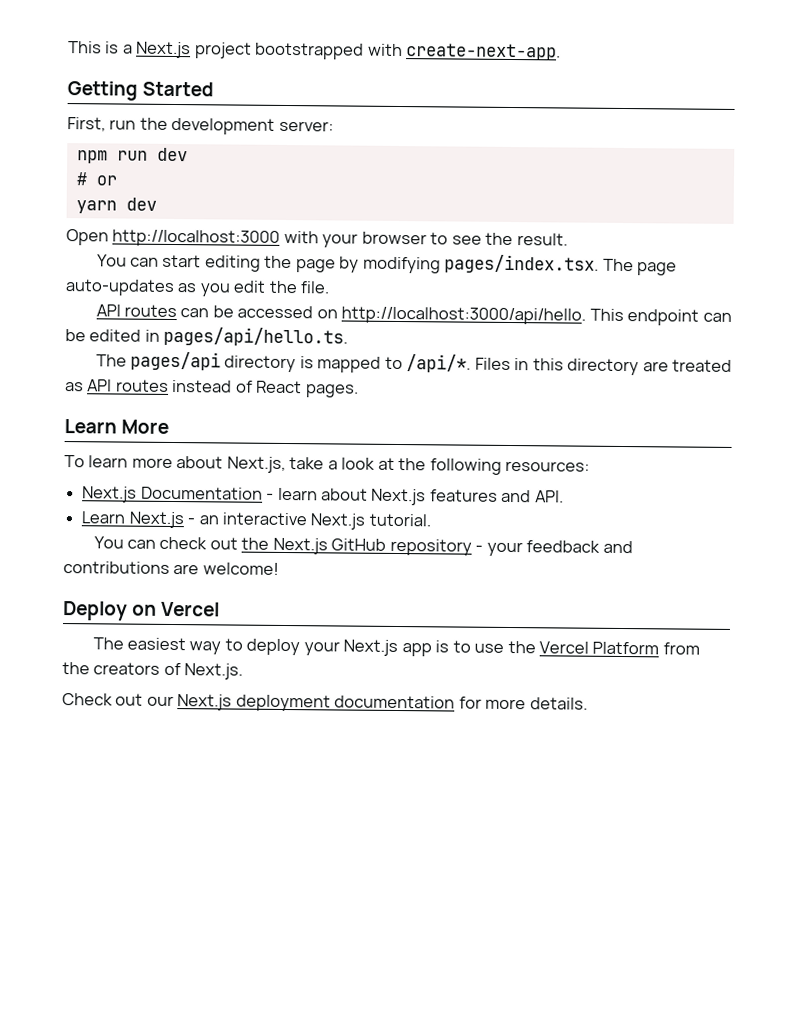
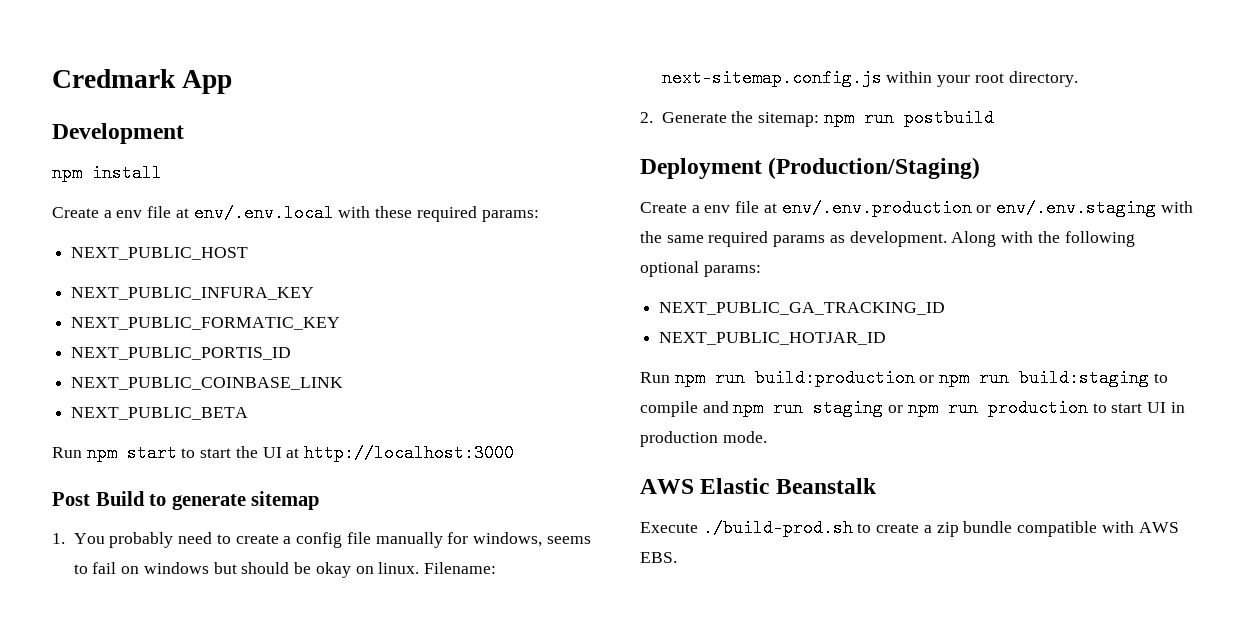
[68,41,562,61] [67,81,215,101] [67,117,334,135] [76,147,188,164] [75,172,117,186] [75,197,157,214] [66,229,568,248] [96,254,678,276] [65,279,331,297] [95,304,732,326] [65,326,349,347] [95,351,732,376] [65,379,359,398] [64,419,170,434] [64,455,591,475] [82,486,564,506] [81,511,431,530] [93,536,633,557] [63,561,279,575] [63,601,221,621] [92,637,700,657] [62,662,244,680] [62,693,588,712] This is a Next.js project bootstrapped with create-next-app. // Getting Started // First, run the development server: // npm run dev // # or // yarn dev // Open http://localhost:3000 with your browser to see the result. // You can start editing the page by modifying pages/index.tsx. The page auto-updates as you edit the file. // API routes can be accessed on http://localhost:3000/api/hello. This endpoint can be edited in pages/api/hello.ts. // The pages/api directory is mapped to /api/*. Files in this directory are treated as API routes instead of React pages. // Learn More // To learn more about Next.js, take a look at the following resources: // Next.js Documentation - learn about Next.js features and API. // Learn Next.js - an interactive Next.js tutorial. // You can check out the Next.js GitHub repository - your feedback and contributions are welcome! // Deploy on Vercel // The easiest way to deploy your Next.js app is to use the Vercel Platform from the creators of Next.js. // Check out our Next.js deployment documentation for more details. -> [52,69,233,94] [52,123,184,144] [52,164,162,182] [52,204,539,222] [71,247,249,260] [71,287,315,300] [71,317,341,330] [71,347,292,360] [71,377,344,390] [71,407,249,420] [52,444,515,462] [52,491,320,510] [52,532,591,548] [73,562,497,578] [661,69,1078,87] [640,109,994,127] [640,157,981,179] [640,199,1193,217] [640,231,1135,247] [640,261,761,277] [659,302,946,315] [659,332,887,345] [640,369,1168,387] [640,399,1185,417] [640,431,767,447] [640,478,877,494] [640,519,1179,537] [640,552,677,563] Credmark App // Development // npm install // Create a env file at env/.env.local with these required params: // NEXT_PUBLIC_HOST // NEXT_PUBLIC_INFURA_KEY // NEXT_PUBLIC_FORMATIC_KEY // NEXT_PUBLIC_PORTIS_ID // NEXT_PUBLIC_COINBASE_LINK // NEXT_PUBLIC_BETA // Run npm start to start the UI at http://localhost:3000 // Post Build to generate sitemap // 1. You probably need to create a config file manually for windows, seems to fail on windows but should be okay on linux. Filename: next-sitemap.config.js within your root directory. // 2. Generate the sitemap: npm run postbuild // Deployment (Production/Staging) // Create a env file at env/.env.production or env/.env.staging with the same required params as development. Along with the following optional params: // NEXT_PUBLIC_GA_TRACKING_ID // NEXT_PUBLIC_HOTJAR_ID // Run npm run build:production or npm run build:staging to compile and npm run staging or npm run production to start UI in production mode. // AWS Elastic Beanstalk // Execute ./build-prod.sh to create a zip bundle compatible with AWS EBS.

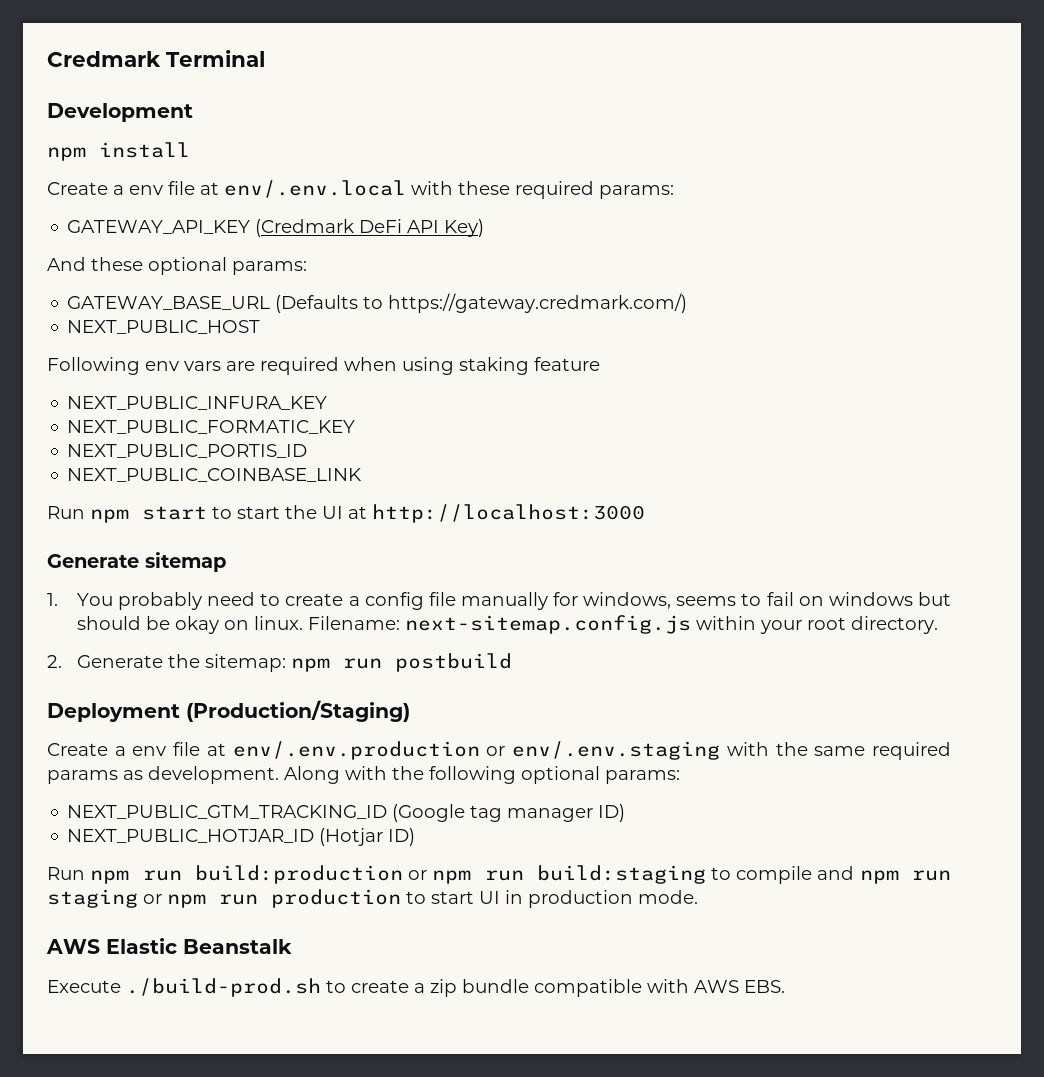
[182,70,233,94] App -> [166,50,265,67] Terminal
[71,247,249,260] NEXT_PUBLIC_HOST -> [67,219,485,237] [47,257,307,275] [67,293,688,313] [67,320,261,334] [47,357,600,375] GATEWAY_API_KEY (Credmark DeFi API Key) // And these optional params: // GATEWAY_BASE_URL (Defaults to https://gateway.credmark.com/) // NEXT_PUBLIC_HOST // Following env vars are required when using staking feature
[71,407,249,420] // NEXT_PUBLIC_BETA -> (363, 475) none
[52,491,246,510] Post Build to generate -> [47,554,139,568] Generate
[659,302,946,315] NEXT_PUBLIC_GA_TRACKING_ID -> [67,804,626,822] NEXT_PUBLIC_GTM_TRACKING_ID (Google tag manager ID)
(887, 338) none -> [319,828,416,846] (Hotjar ID)

